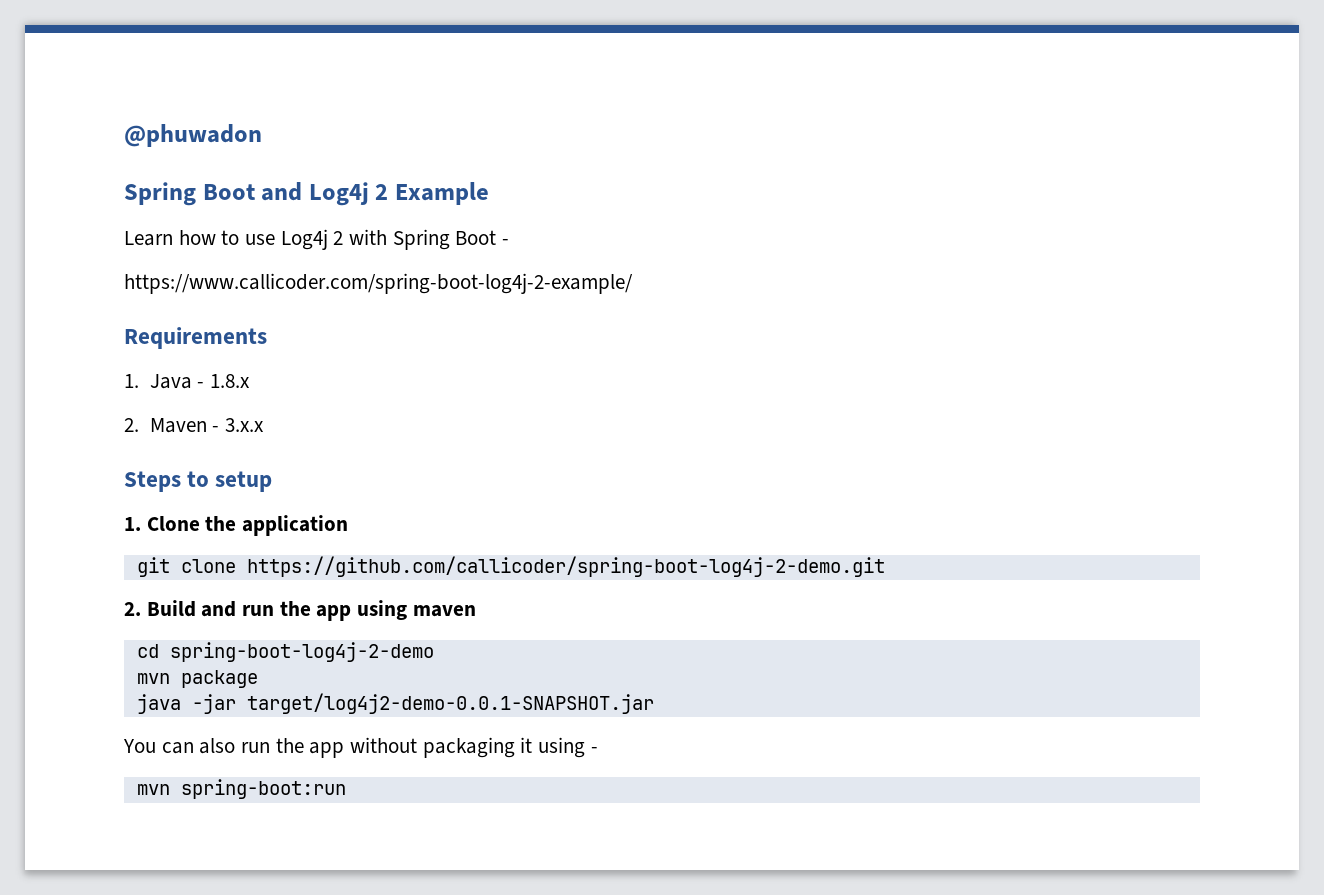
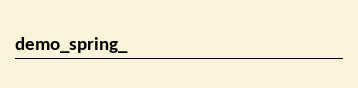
[124,124,262,147] [124,182,490,206] [124,229,510,250] [124,273,633,294] [124,327,267,349] [124,374,250,389] [124,418,264,433] [124,471,273,492] [124,515,349,536] [136,556,885,577] [124,600,476,621] [136,642,434,662] [136,670,258,688] [136,693,654,714] [123,737,598,758] [136,779,346,799] @phuwadon // Spring Boot and Log4j 2 Example // Learn how to use Log4j 2 with Spring Boot - // https://www.callicoder.com/spring-boot-log4j-2-example/ // Requirements // 1. Java - 1.8.x // 2. Maven - 3.x.x // Steps to setup // 1. Clone the application // git clone https://github.com/callicoder/spring-boot-log4j-2-demo.git // 2. Build and run the app using maven // cd spring-boot-log4j-2-demo // mvn package // java -jar target/log4j2-demo-0.0.1-SNAPSHOT.jar // You can also run the app without packaging it using - // mvn spring-boot:run -> [15,37,128,53] demo_spring_

